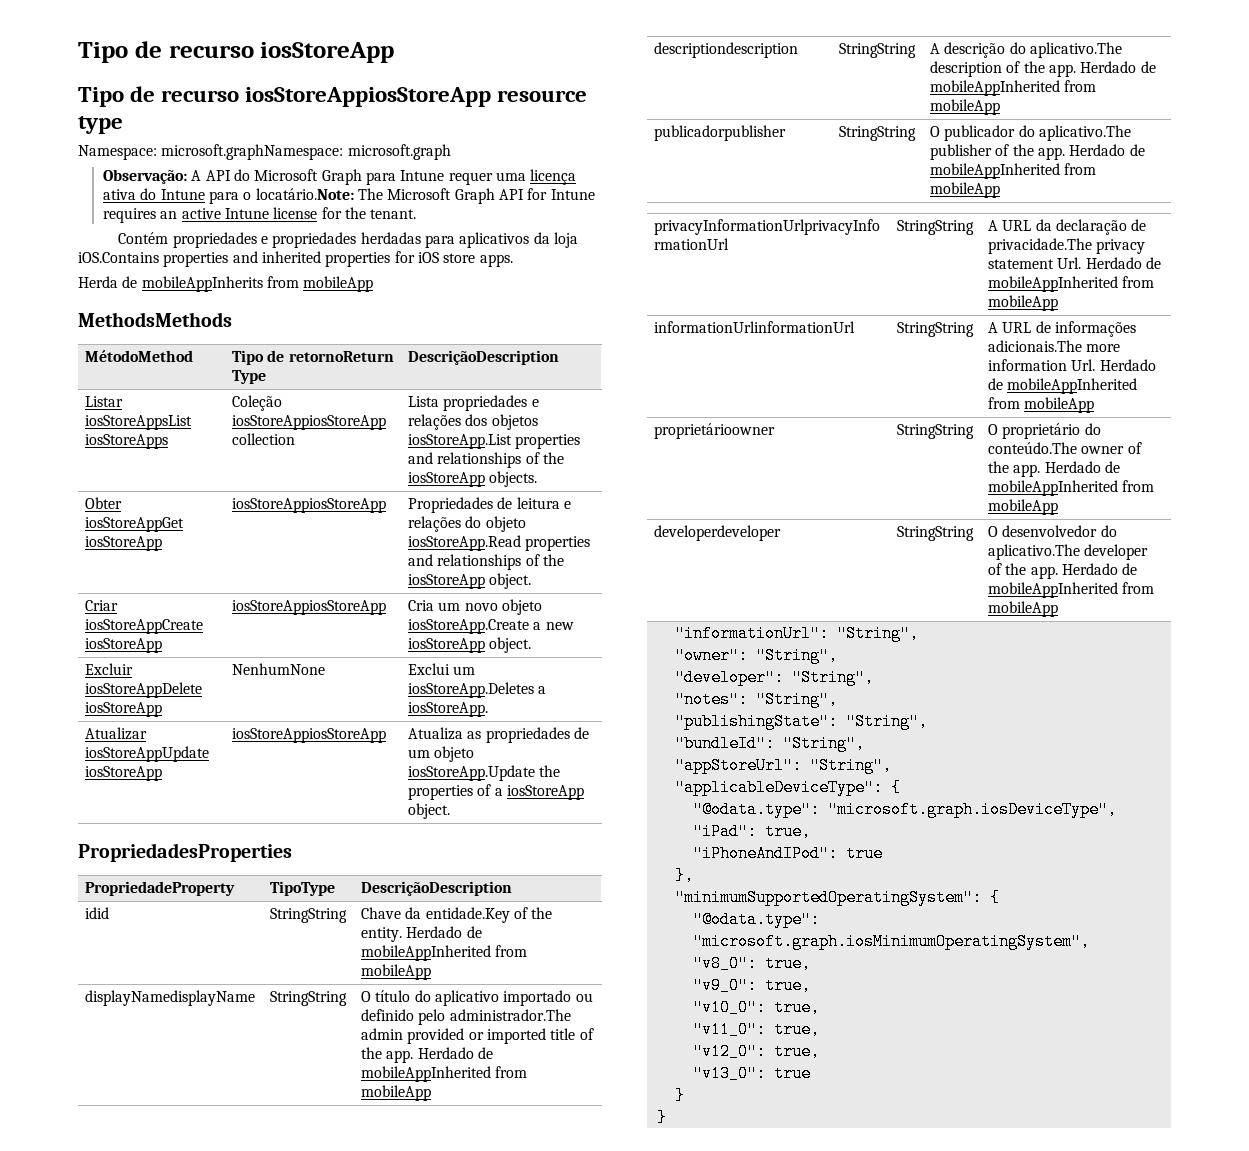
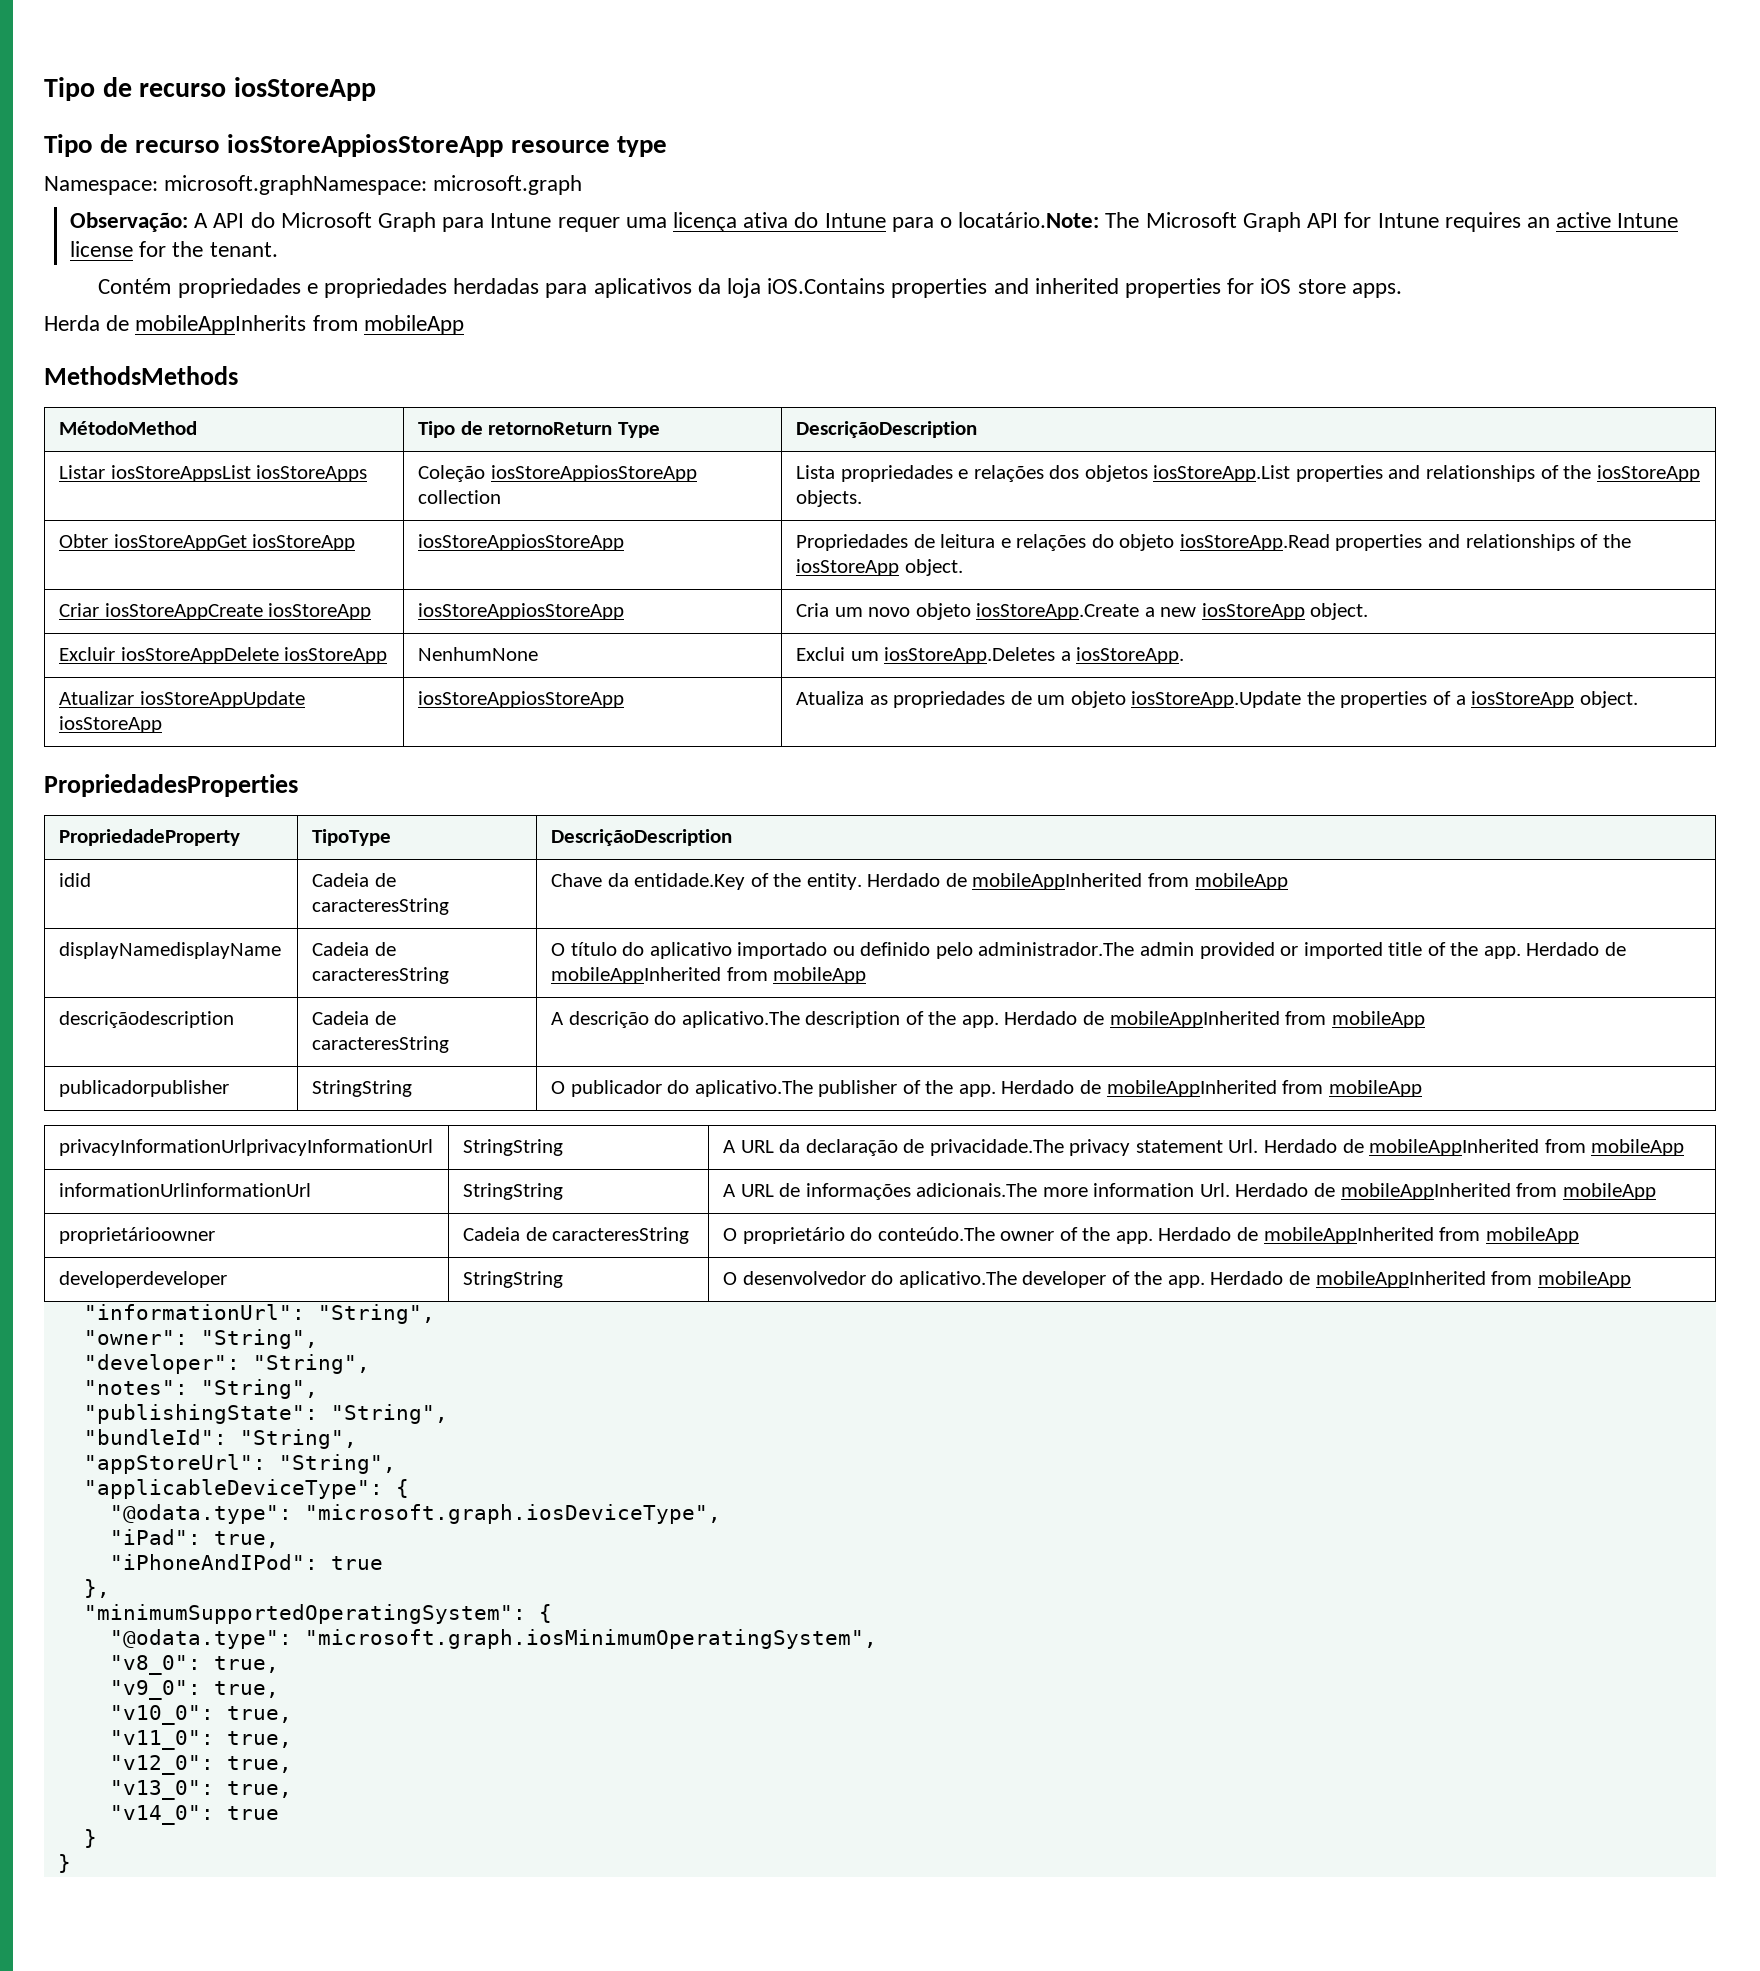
[270,908,348,923] StringString -> [312,873,396,887] [312,898,450,915] Cadeia de caracteresString
[270,991,348,1006] StringString -> [312,942,396,956] [312,967,450,984] Cadeia de caracteresString
[654,42,799,58] [839,43,917,58] descriptiondescription | StringString -> [59,1011,235,1028] [312,1011,396,1025] [312,1036,450,1053] descriçãodescription | Cadeia de caracteresString
[897,424,975,439] StringString -> [463,1227,690,1244] Cadeia de caracteresString
(766, 1073) none -> [226,1781,292,1798] [109,1805,214,1825] true, // "v14_0":

